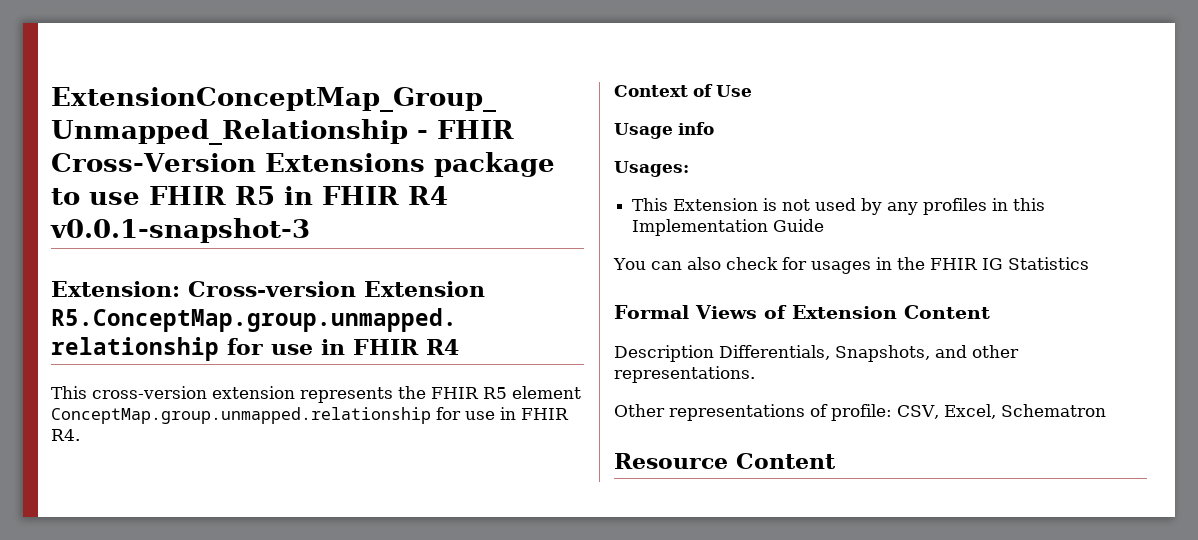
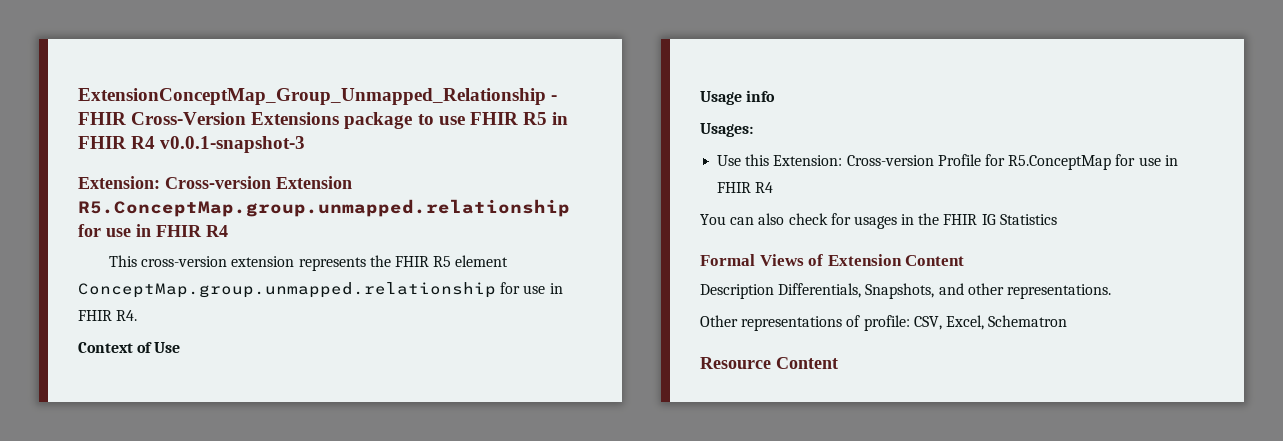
[632,198,1046,215] [632,219,825,236] This Extension is not used by any profiles in this Implementation Guide -> [717,154,1178,170] [717,182,774,193] Use this Extension: Cross-version Profile for R5.ConceptMap for use in FHIR R4

